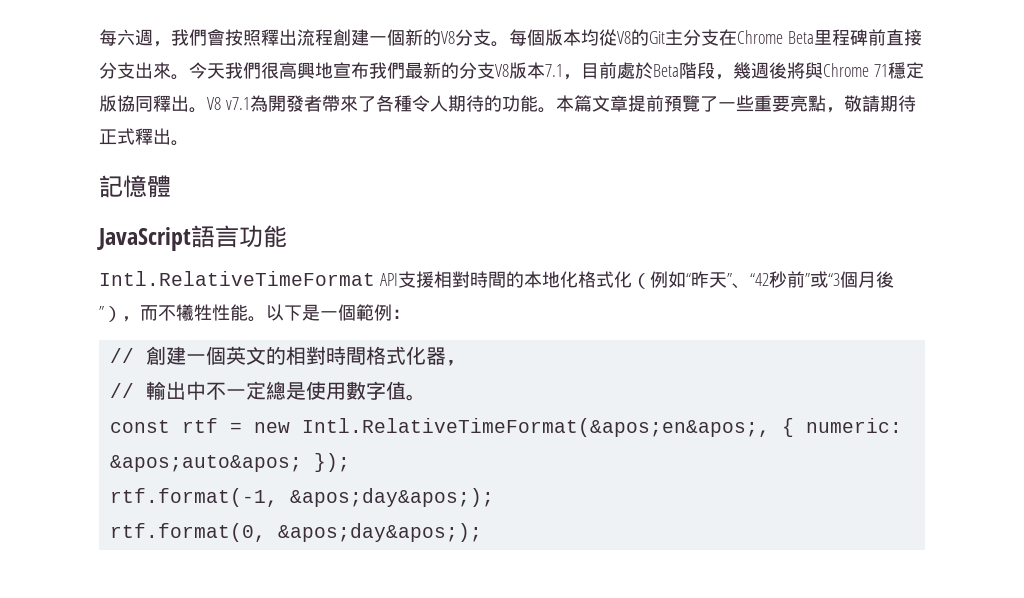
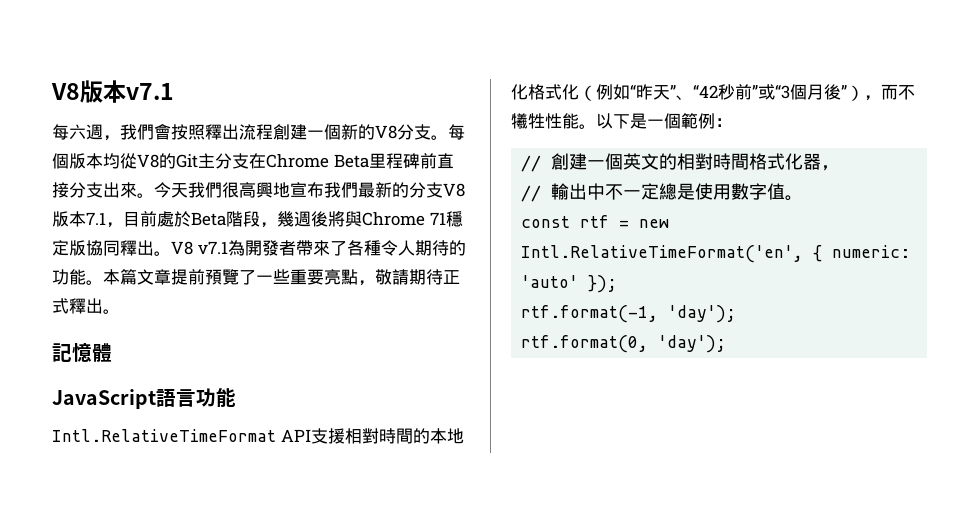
(99, 37) none -> [51,80,174,103] V8版本v7.1 //
[301,418,770,437] Intl.RelativeTimeFormat(&apos;en&apos;, -> [521,245,804,263] Intl.RelativeTimeFormat('en',
[109,455,302,472] &apos;auto&apos; -> [521,275,579,288] 'auto'
[289,488,494,507] &apos;day&apos;); -> [668,305,737,323] 'day');
[277,523,482,542] &apos;day&apos;); -> [658,335,727,353] 'day');

